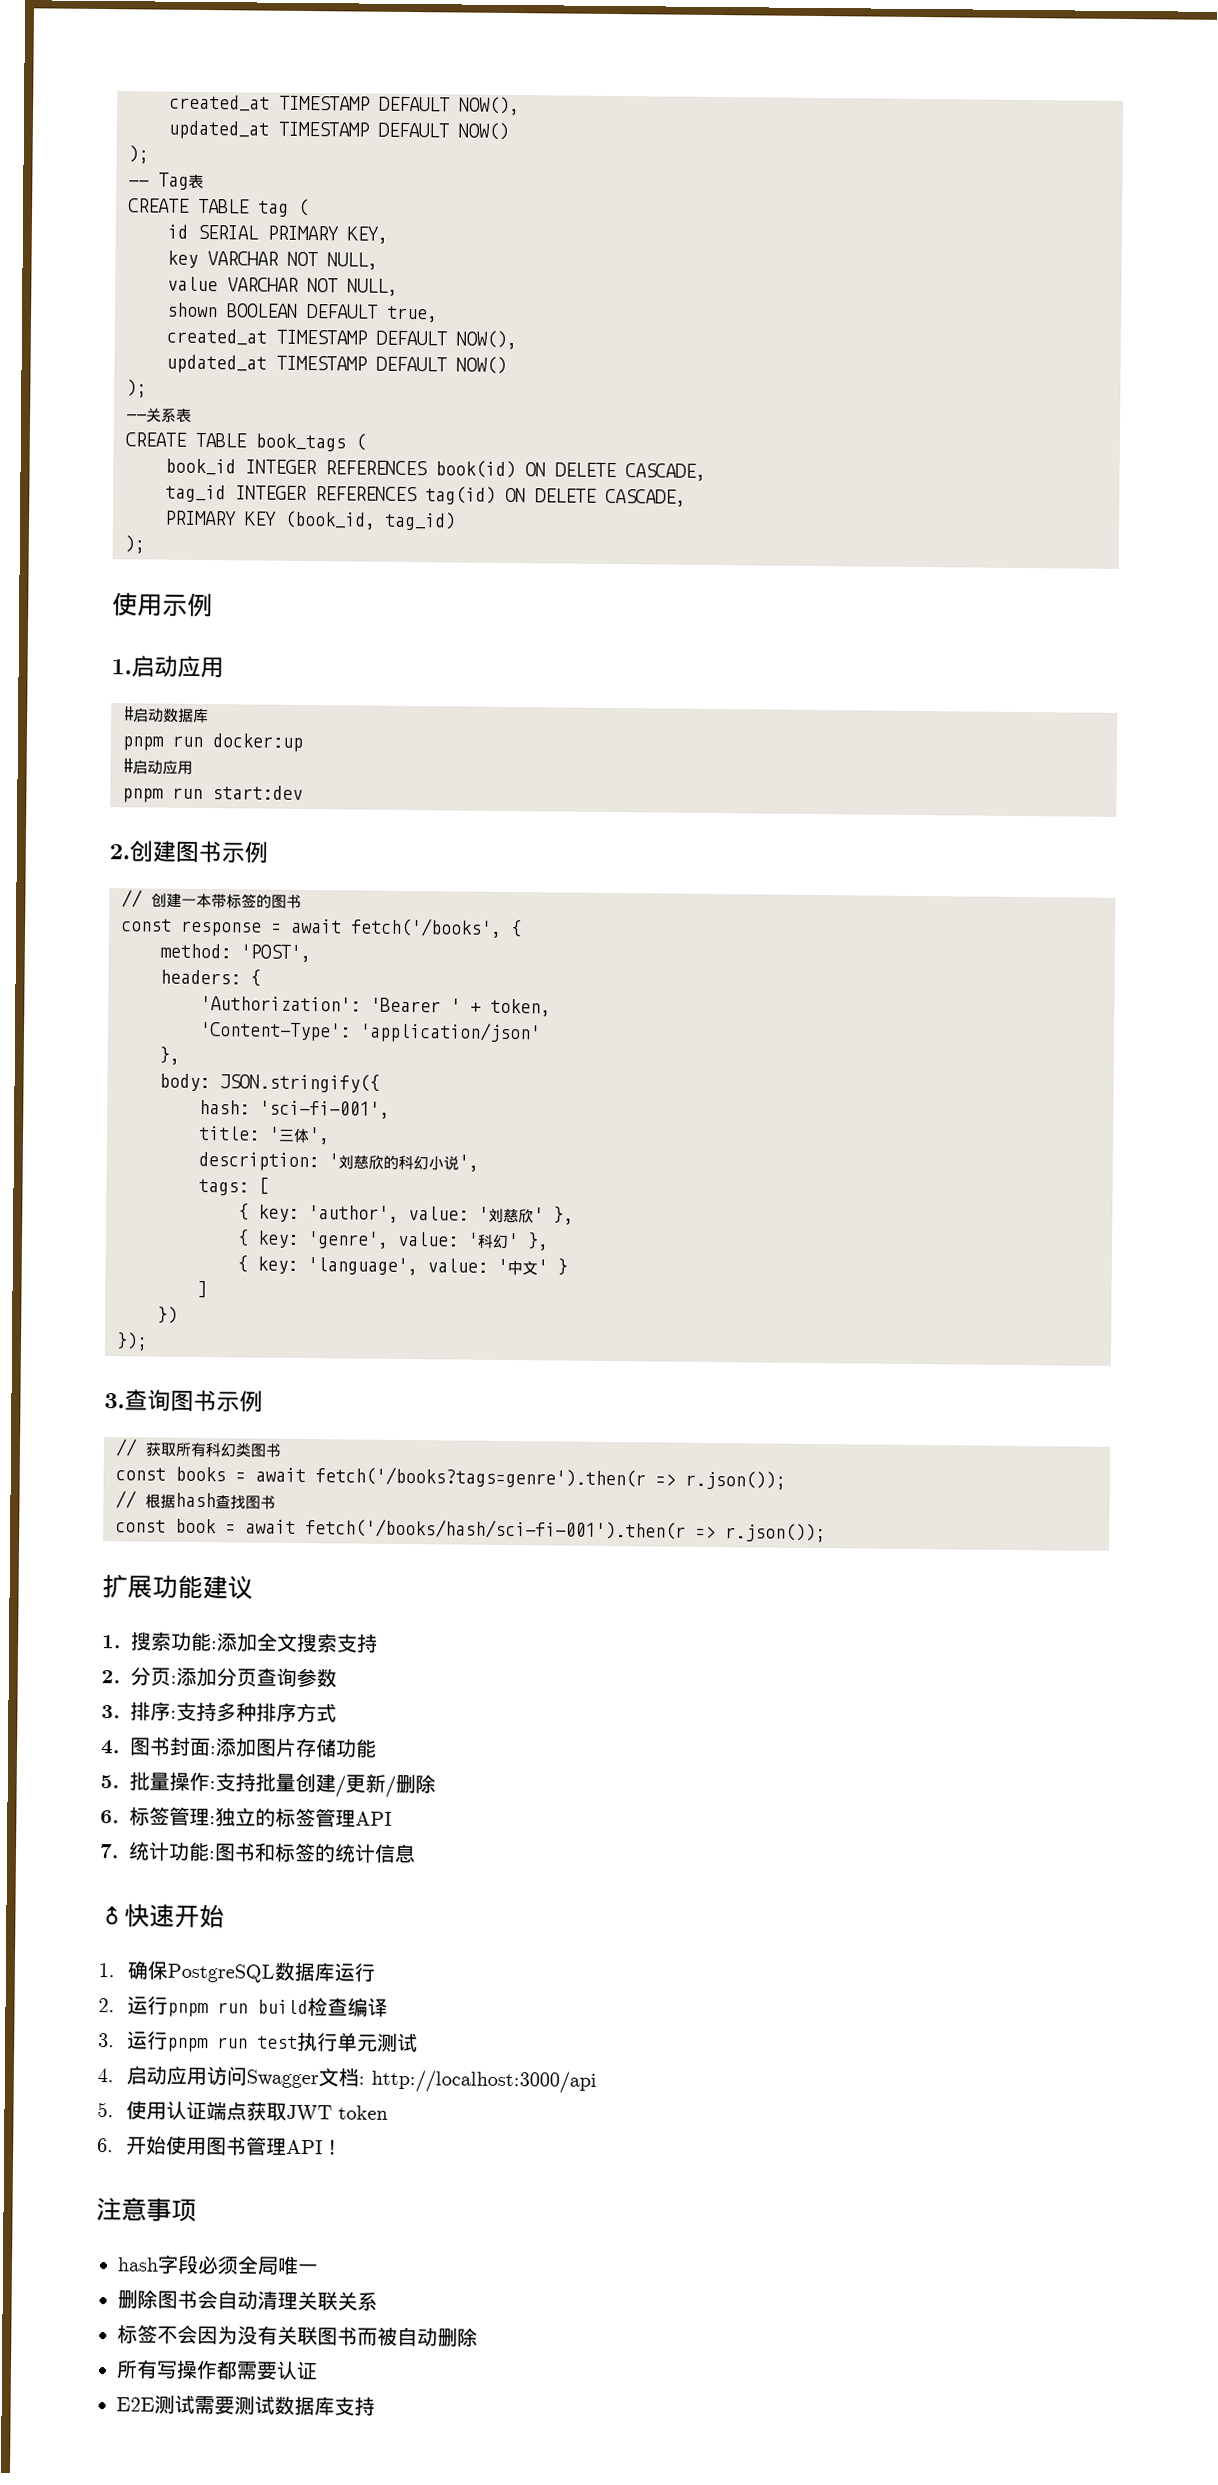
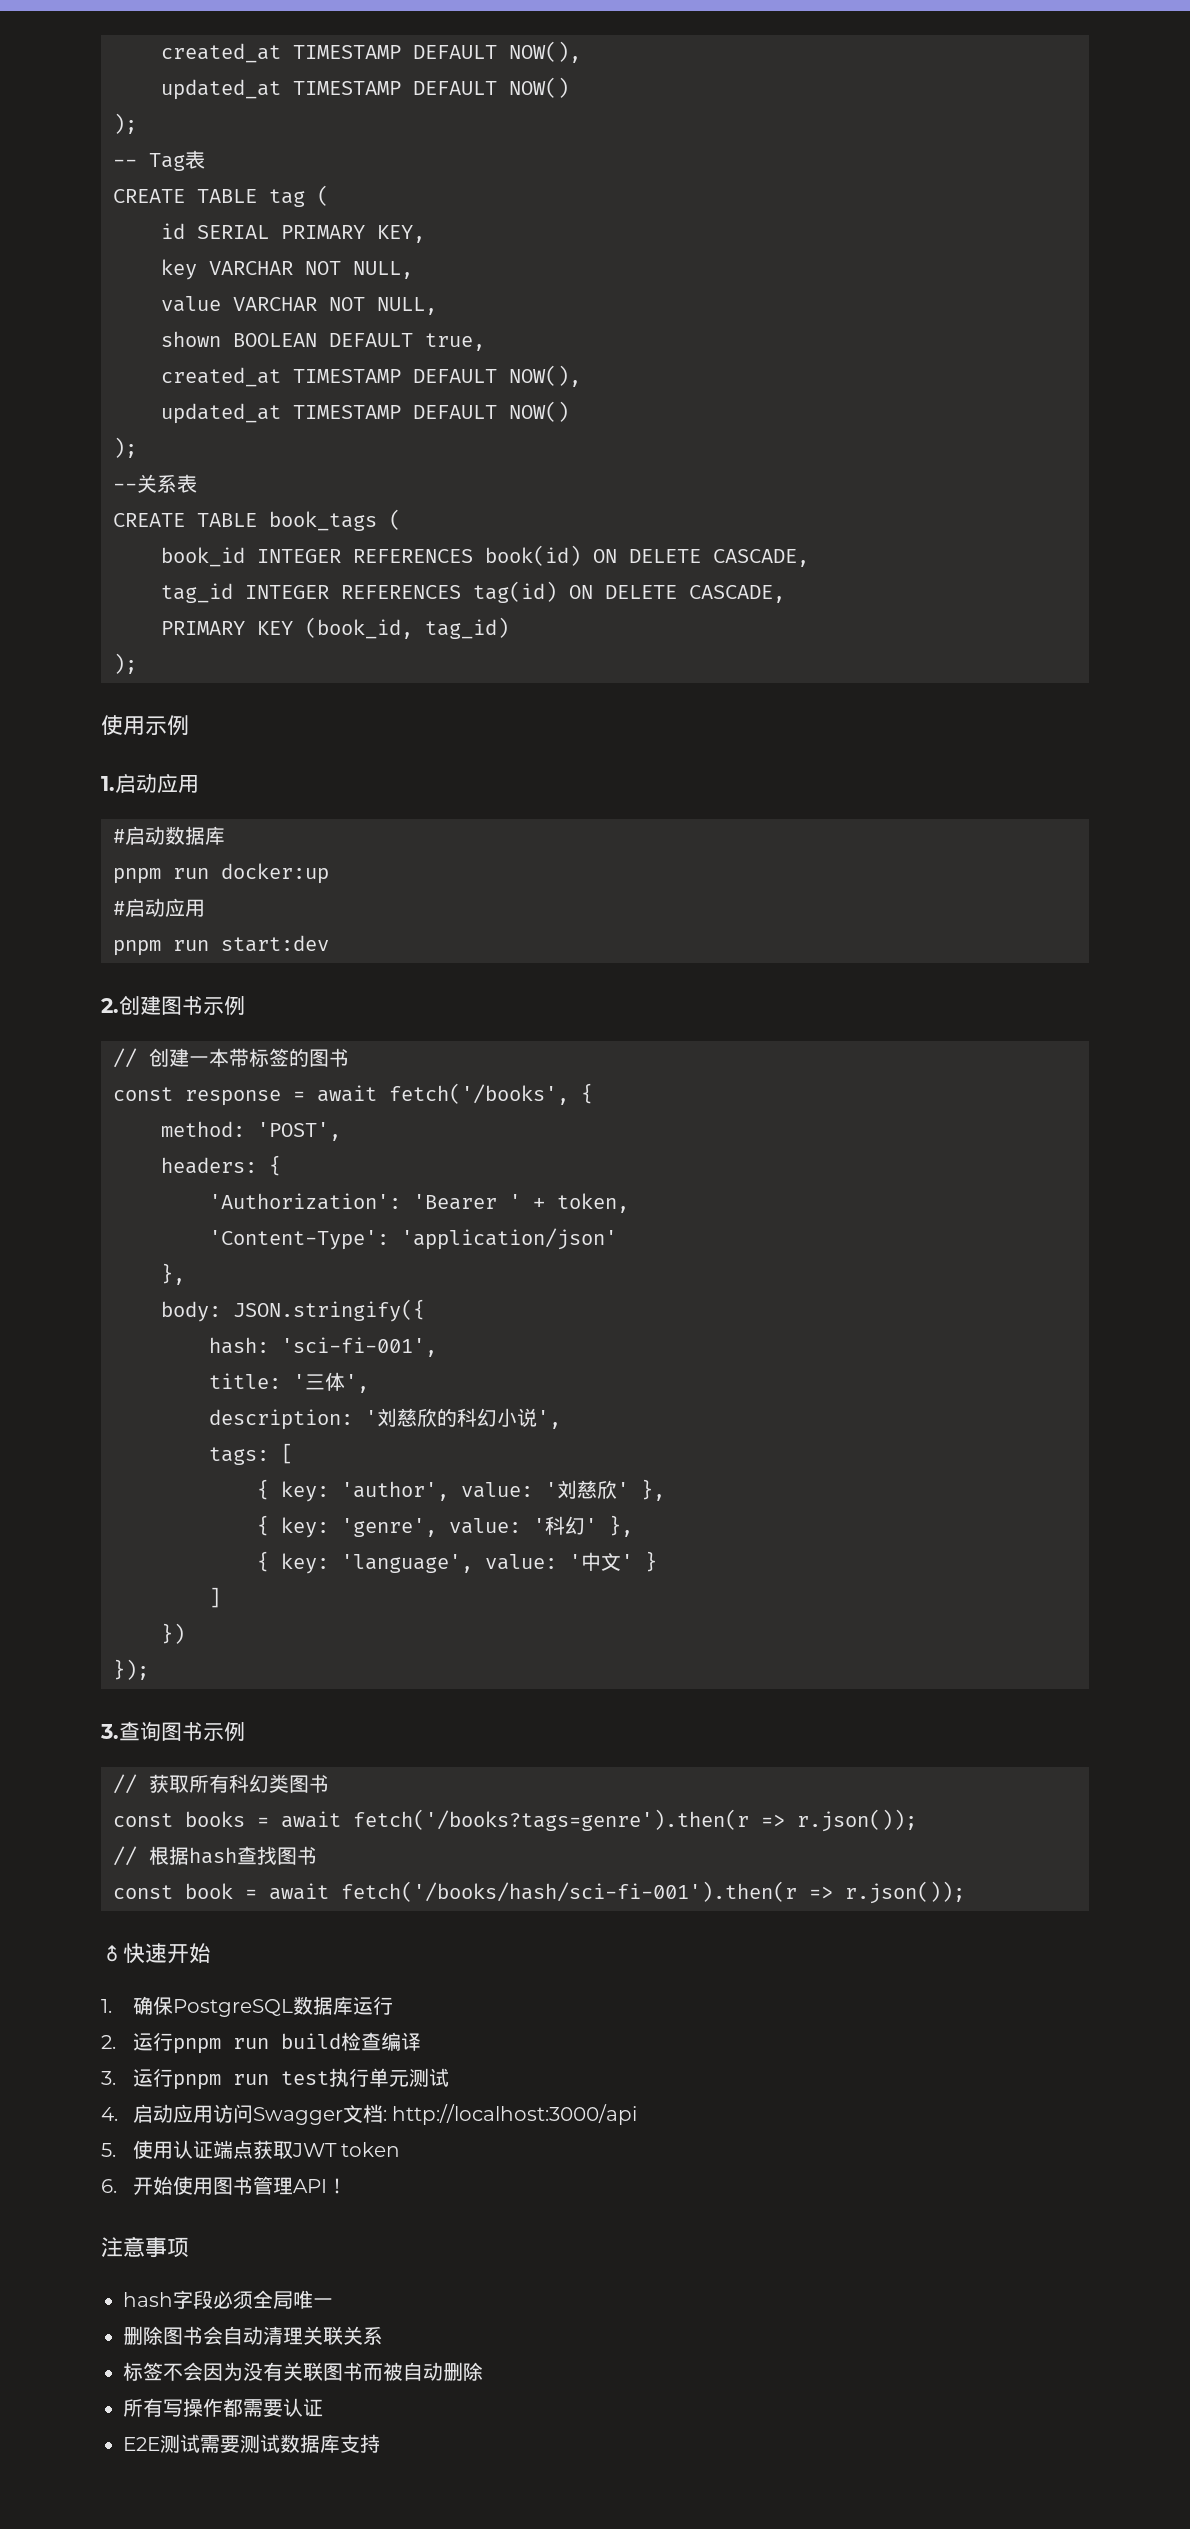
[102,1574,253,1600] [102,1631,378,1653] [101,1666,337,1688] [101,1701,337,1723] [100,1736,377,1758] [100,1771,436,1798] [100,1806,392,1828] [99,1841,416,1864] // 扩展功能建议 // 1.搜索功能:添加全文搜索支持 // 2.分页:添加分页查询参数 // 3.排序:支持多种排序方式 // 4.图书封面:添加图片存储功能 // 5.批量操作:支持批量创建/更新/删除 // 6.标签管理:独立的标签管理API // 7.统计功能:图书和标签的统计信息 -> (965, 1892) none

